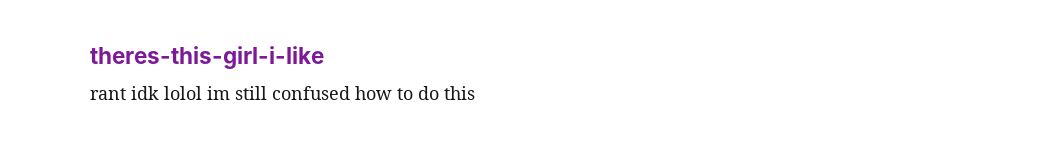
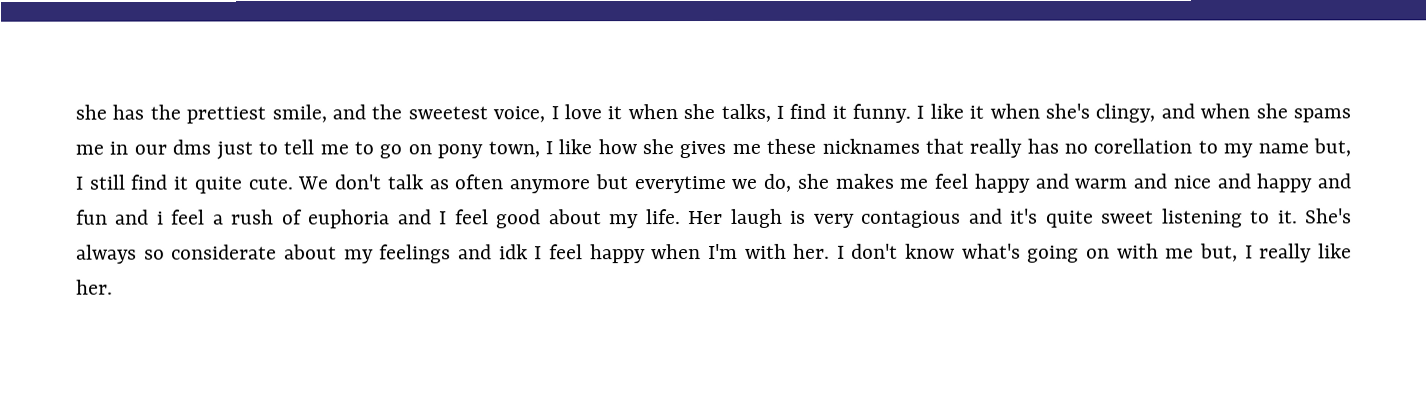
[90,46,324,69] [90,86,475,100] theres-this-girl-i-like // rant idk lolol im still confused how to do this -> [75,103,1351,124] [75,138,1351,160] [75,173,1351,194] [76,208,1353,229] [76,243,1353,264] [76,279,113,295] she has the prettiest smile, and the sweetest voice, I love it when she talks, I find it funny. I like it when she's clingy, and when she spams me in our dms just to tell me to go on pony town, I like how she gives me these nicknames that really has no corellation to my name but, I still find it quite cute. We don't talk as often anymore but everytime we do, she makes me feel happy and warm and nice and happy and fun and i feel a rush of euphoria and I feel good about my life. Her laugh is very contagious and it's quite sweet listening to it. She's always so considerate about my feelings and idk I feel happy when I'm with her. I don't know what's going on with me but, I really like her.

